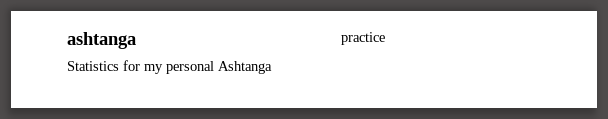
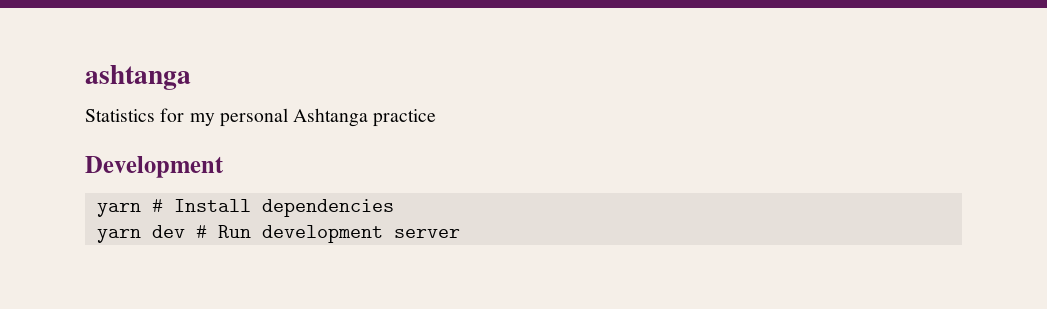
(385, 38) none -> [85,156,224,178] [96,199,394,217] [96,225,460,243] // Development // yarn # Install dependencies // yarn dev # Run development server

